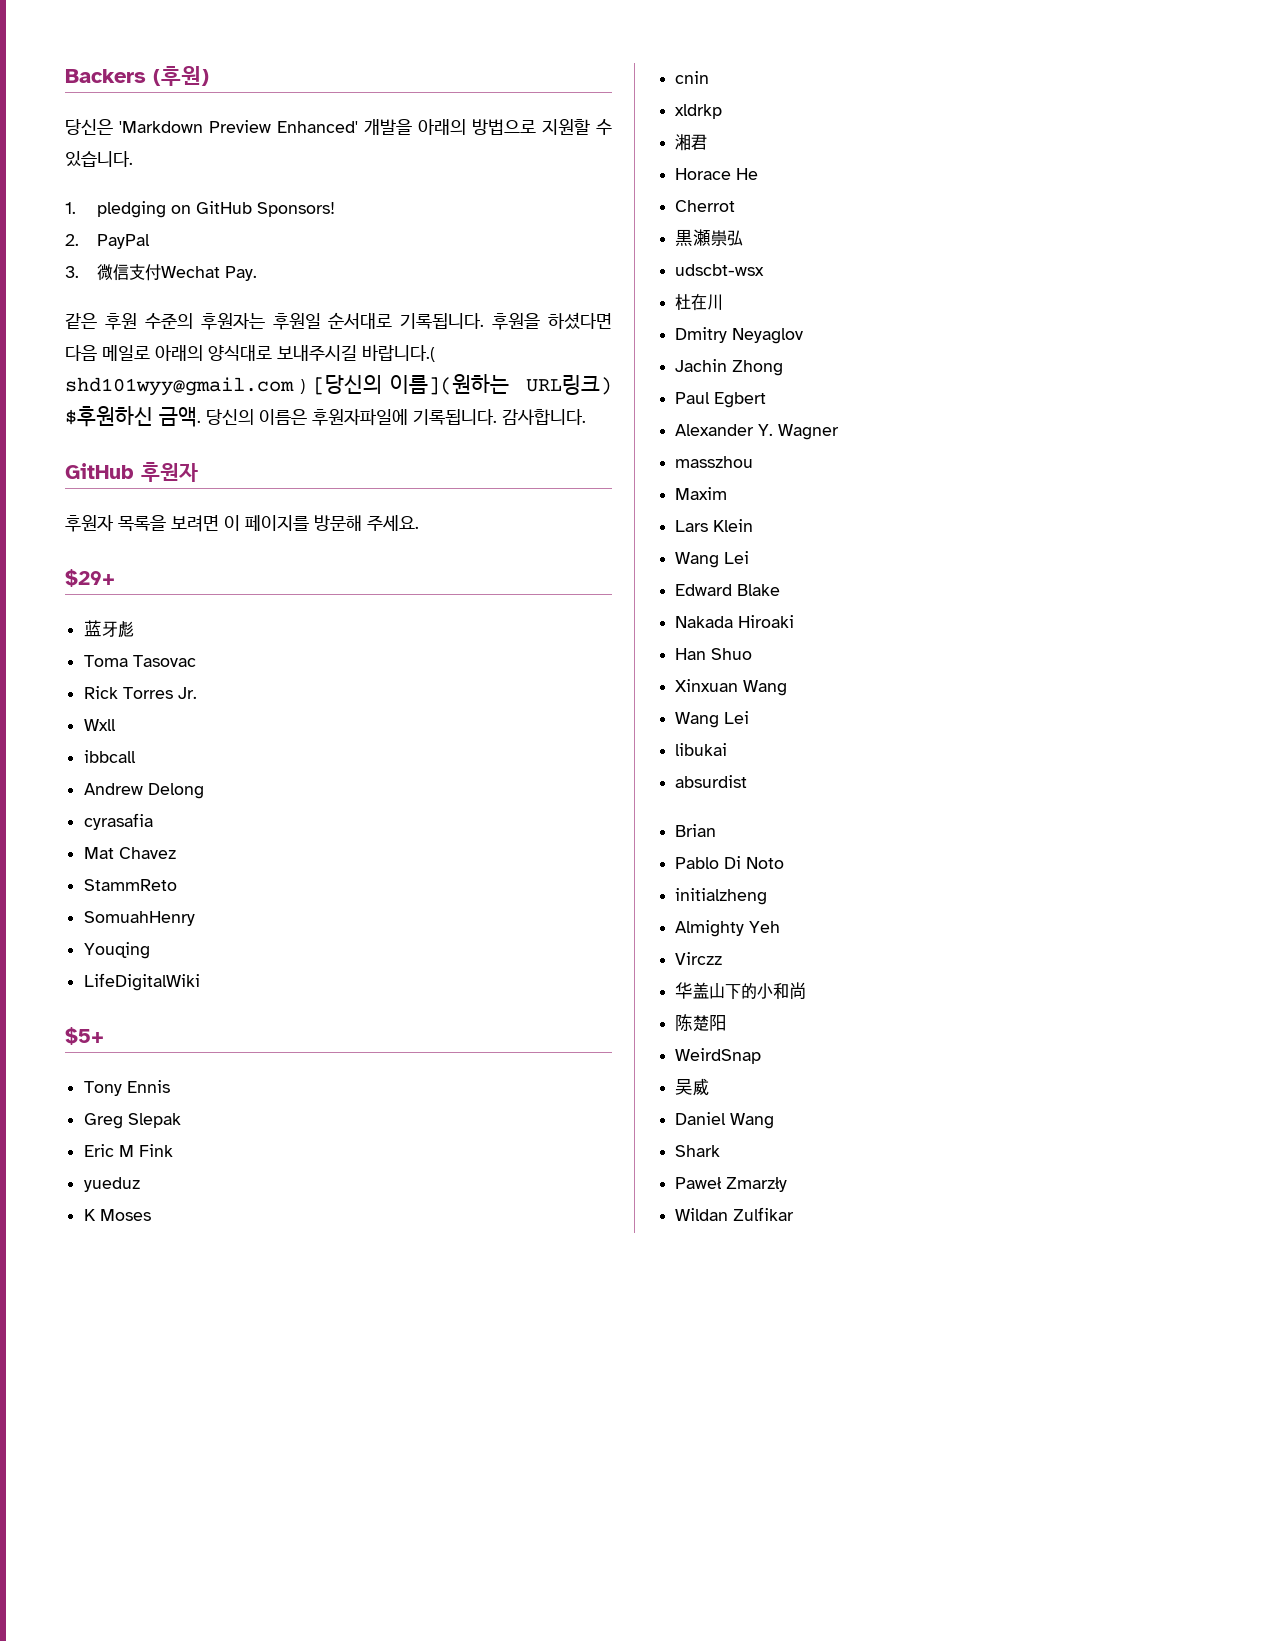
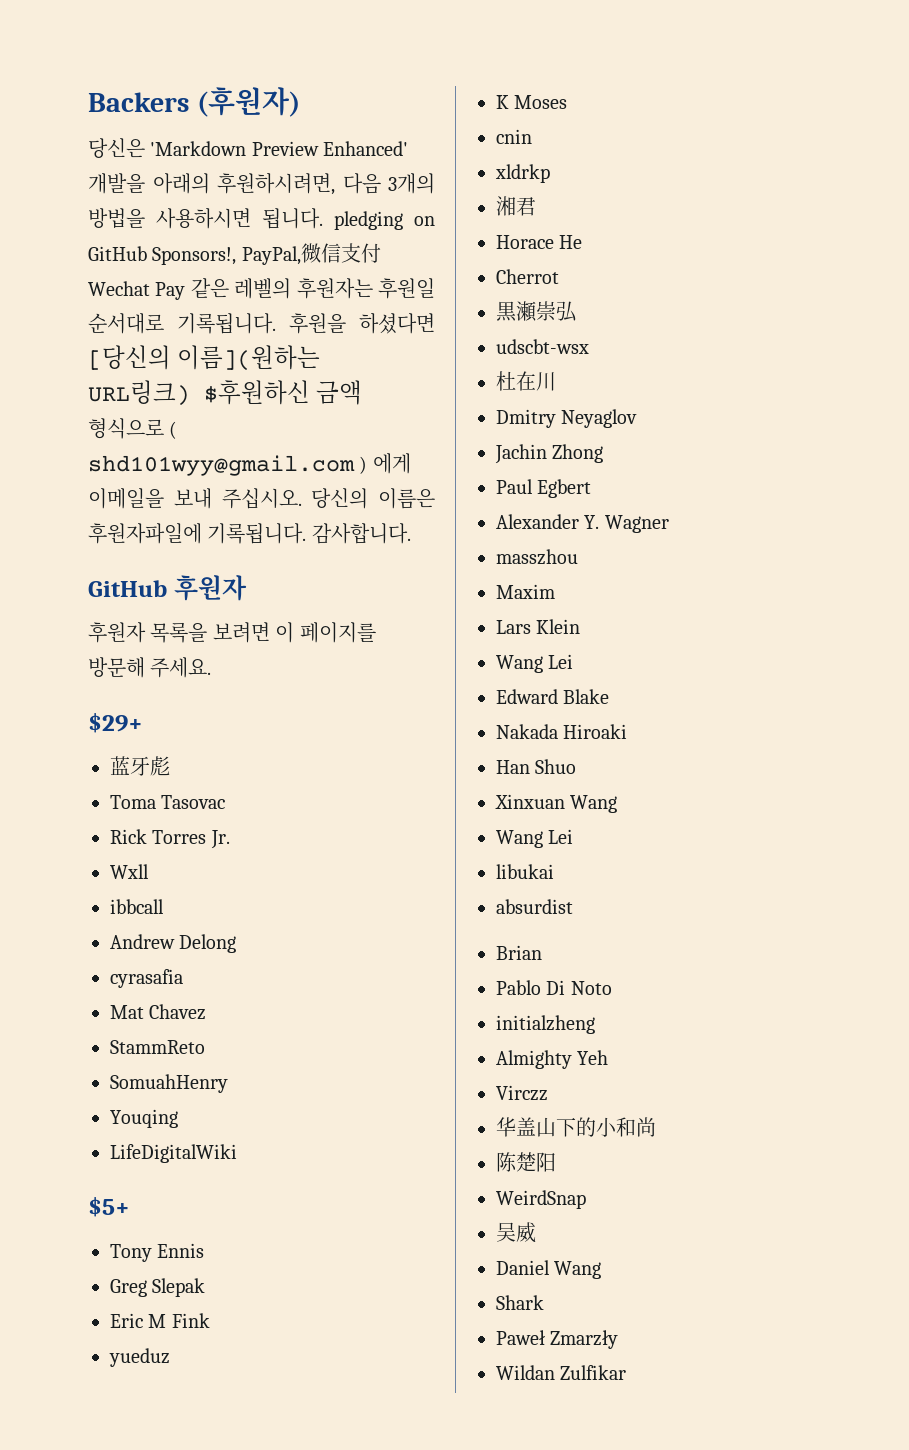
[153,66,209,86] (후원) -> [196,87,300,117] (후원자)
[472,119,612,135] [65,151,133,167] [65,201,335,218] [65,234,150,249] [65,264,257,281] [65,313,193,330] 방법으로 지원할 수 있습니다. // 1. pledging on GitHub Sponsors! // 2. PayPal // 3.微信支付Wechat Pay. // 같은 후원 수준의 -> [217,173,435,195] [88,208,435,230] [88,243,381,265] [88,278,292,300] 후원하시려면, 다음 3개의 방법을 사용하시면 됩니다. pledging on GitHub Sponsors!, PayPal,微信支付Wechat Pay 같은 레벨의
[65,344,435,362] [65,374,612,396] [65,406,201,427] 다음 메일로 아래의 양식대로 보내주시길 바랍니다.( shd101wyy@gmail.com ) [당신의 이름](원하는 URL링크) $후원하신 금액. -> [88,345,321,371] [88,380,363,406] [88,418,178,439] [88,453,411,476] [88,488,302,509] [당신의 이름](원하는 URL링크) $후원하신 금액 형식으로 ( shd101wyy@gmail.com ) 에게 이메일을 보내 주십시오.

